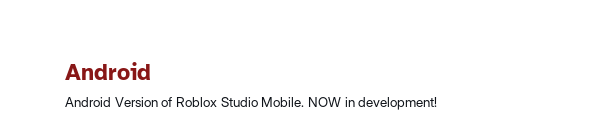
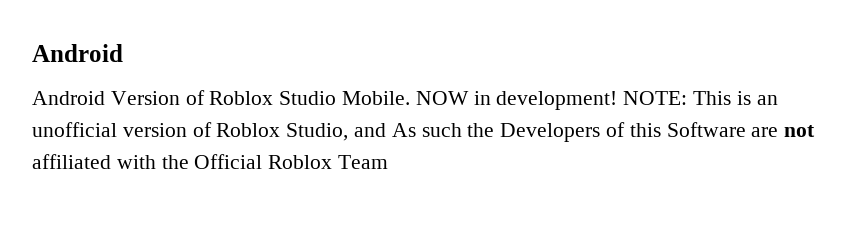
(438, 103) none -> [623,91,778,105] [32,122,816,142] [32,154,389,169] NOTE: This is an unofficial version of Roblox Studio, and As such the Developers of this Software are not affiliated with the Official Roblox Team

